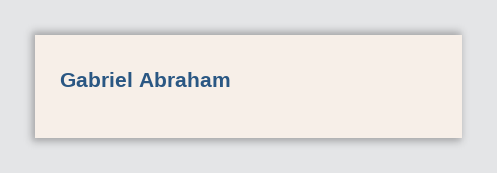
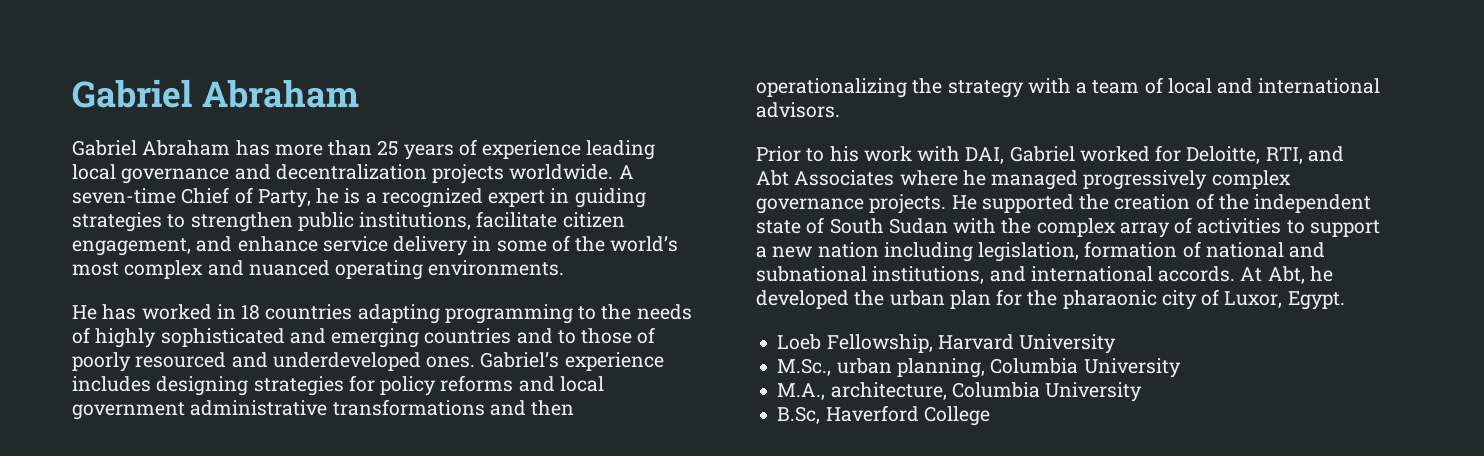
[60,72,231,87] Gabriel Abraham -> [72,79,359,108] [72,139,656,160] [72,164,634,184] [72,187,646,208] [72,211,625,232] [72,235,679,256] [72,260,565,280] [72,304,692,324] [72,327,656,348] [72,352,664,372] [72,375,604,396] [72,399,575,420] [756,77,1381,98] [756,102,840,118] [756,145,1344,164] [756,170,1291,190] [756,193,1372,214] [756,217,1380,238] [756,241,1326,262] [756,266,1333,284] [756,289,1345,310] [777,334,1117,354] [777,358,1181,378] [777,382,1143,402] [777,405,990,426] Gabriel Abraham // Gabriel Abraham has more than 25 years of experience leading local governance and decentralization projects worldwide. A seven-time Chief of Party, he is a recognized expert in guiding strategies to strengthen public institutions, facilitate citizen engagement, and enhance service delivery in some of the world’s most complex and nuanced operating environments. // He has worked in 18 countries adapting programming to the needs of highly sophisticated and emerging countries and to those of poorly resourced and underdeveloped ones. Gabriel’s experience includes designing strategies for policy reforms and local government administrative transformations and then operationalizing the strategy with a team of local and international advisors. // Prior to his work with DAI, Gabriel worked for Deloitte, RTI, and Abt Associates where he managed progressively complex governance projects. He supported the creation of the independent state of South Sudan with the complex array of activities to support a new nation including legislation, formation of national and subnational institutions, and international accords. At Abt, he developed the urban plan for the pharaonic city of Luxor, Egypt. // Loeb Fellowship, Harvard University // M.Sc., urban planning, Columbia University // M.A., architecture, Columbia University // B.Sc, Haverford College

